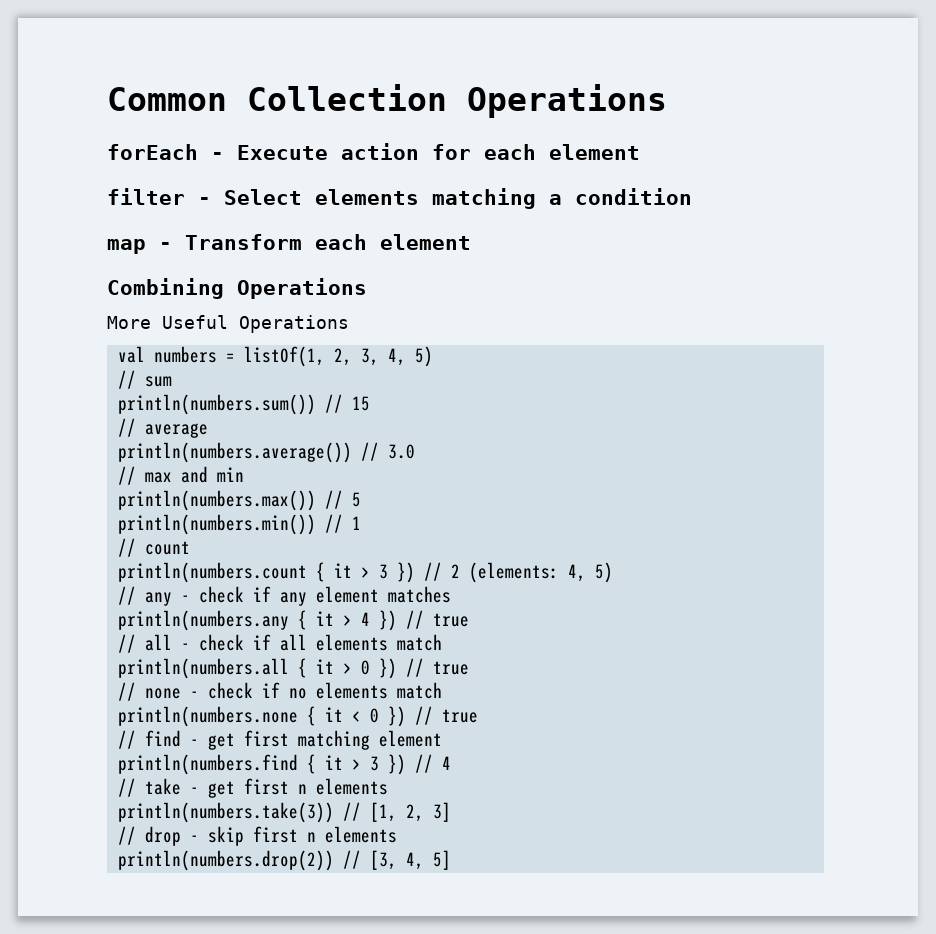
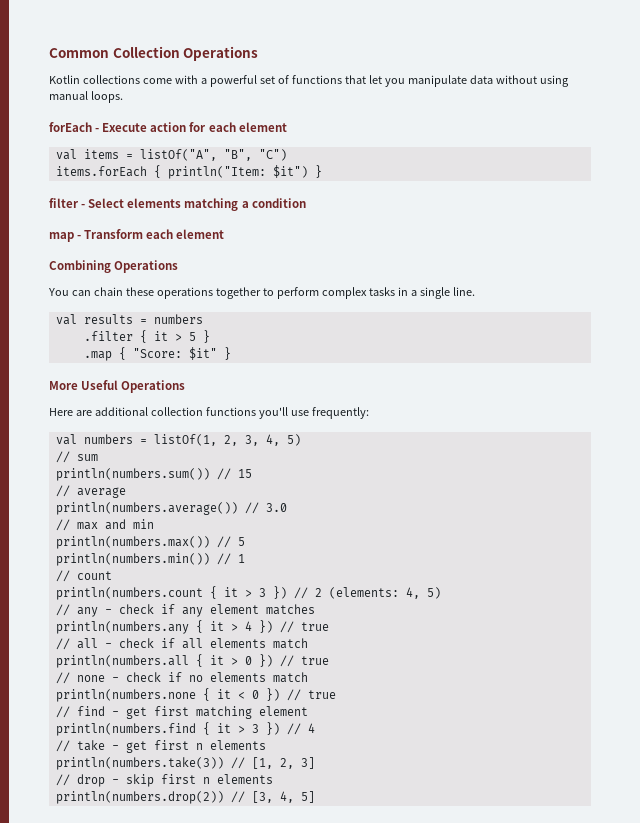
(667, 101) none -> [49,75,569,87] [49,91,123,103] // Kotlin collections come with a powerful set of functions that let you manipulate data without using manual loops.
(640, 152) none -> [55,149,287,161] [55,165,322,179] // val items = listOf("A", "B", "C") // items.forEach { println("Item: $it") }
[107,315,349,333] More Useful Operations -> [48,287,475,299] [55,314,203,325] [83,330,210,343] [83,347,231,361] [49,380,186,393] [49,407,369,419] You can chain these operations together to perform complex tasks in a single line. // val results = numbers // .filter { it > 5 } // .map { "Score: $it" } // More Useful Operations // Here are additional collection functions you'll use frequently:

